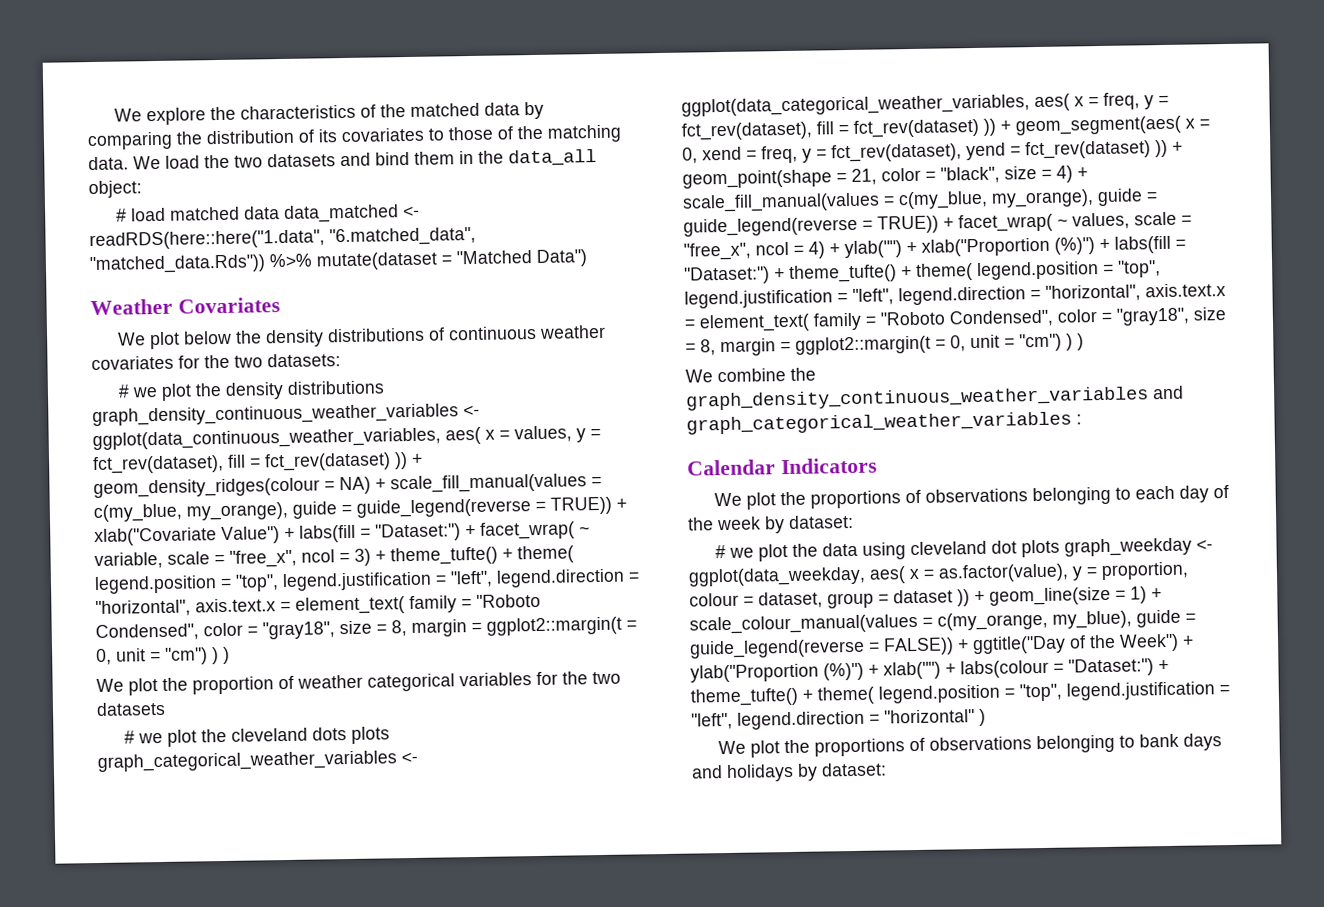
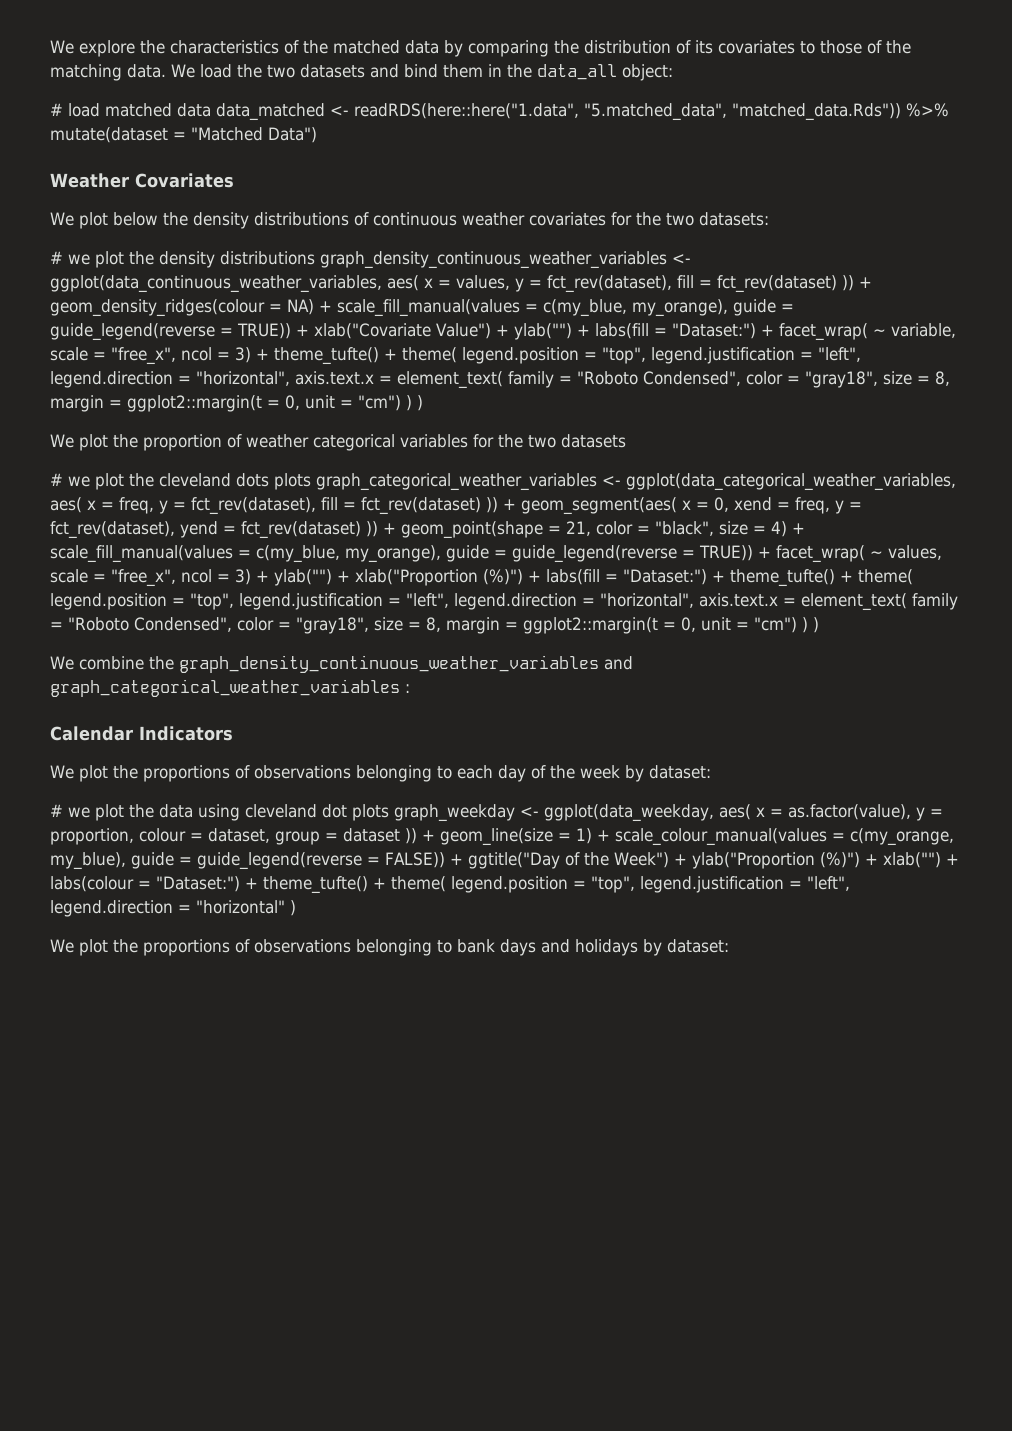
[329,226,476,247] "6.matched_data", -> [584,103,727,121] "5.matched_data",
(295, 533) none -> [513,323,590,340] ylab("") +
[808,241,825,259] 4) -> [235,569,251,585] 3)

